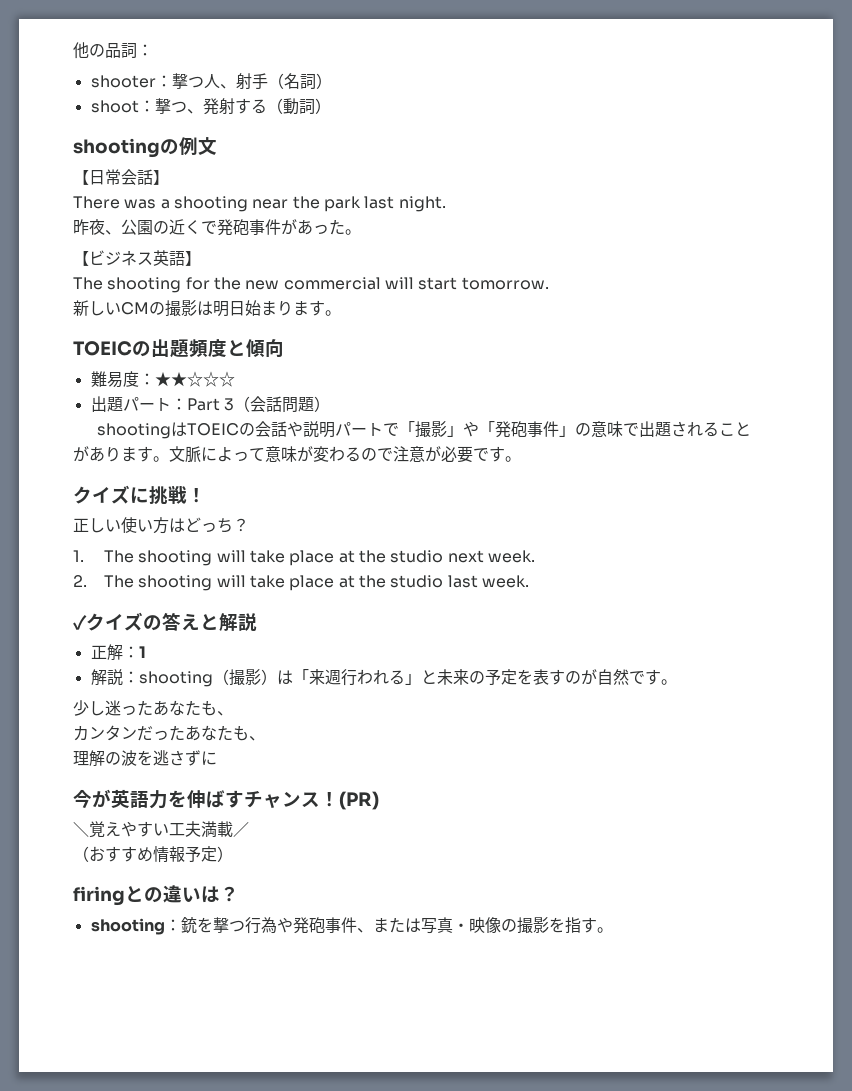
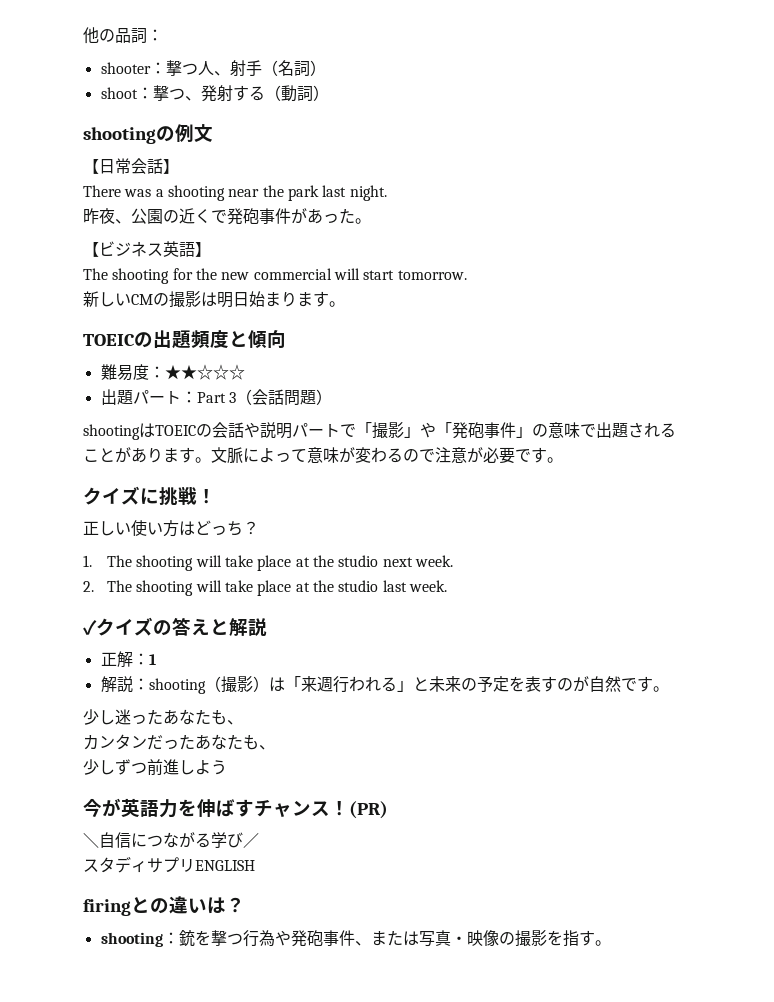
[73,750,217,767] 理解の波を逃さずに -> [83,759,227,776] 少しずつ前進しよう
[89,821,249,838] [73,846,233,863] 覚えやすい工夫満載／ // （おすすめ情報予定） -> [99,832,259,848] [83,856,255,873] 自信につながる学び／ // スタディサプリENGLISH

